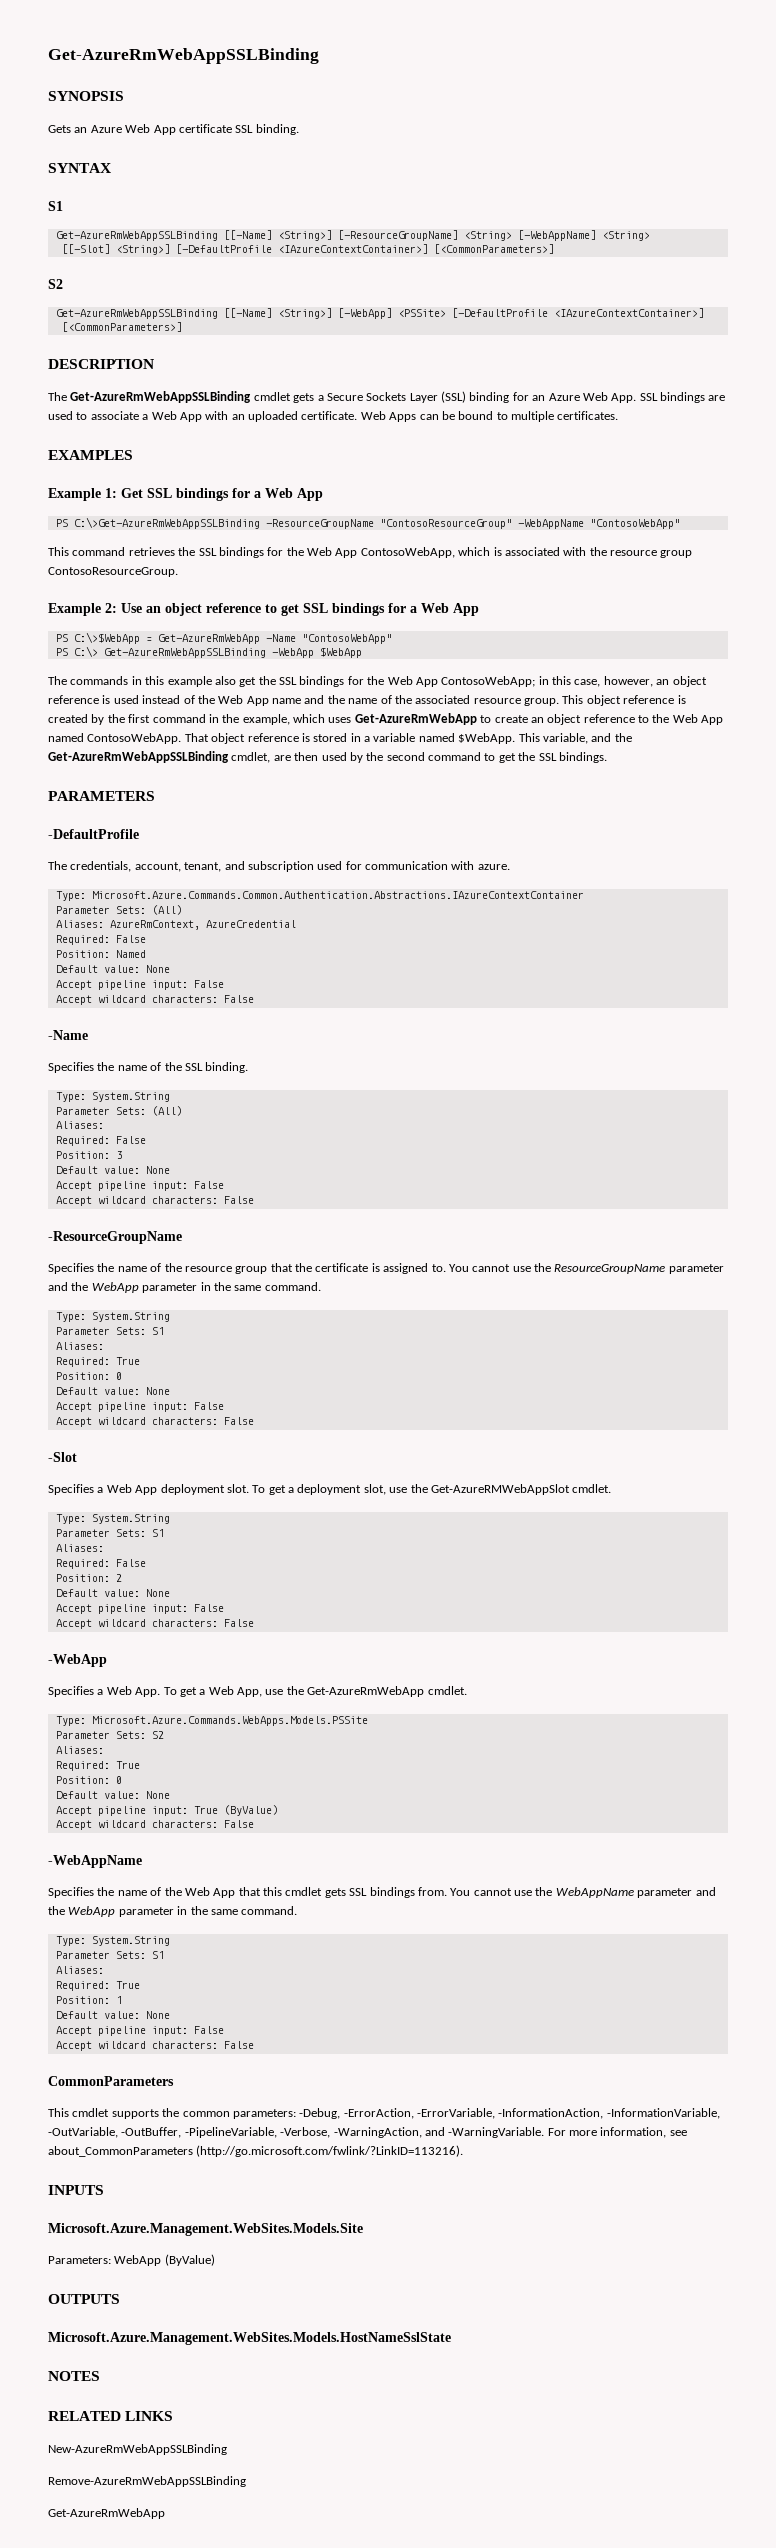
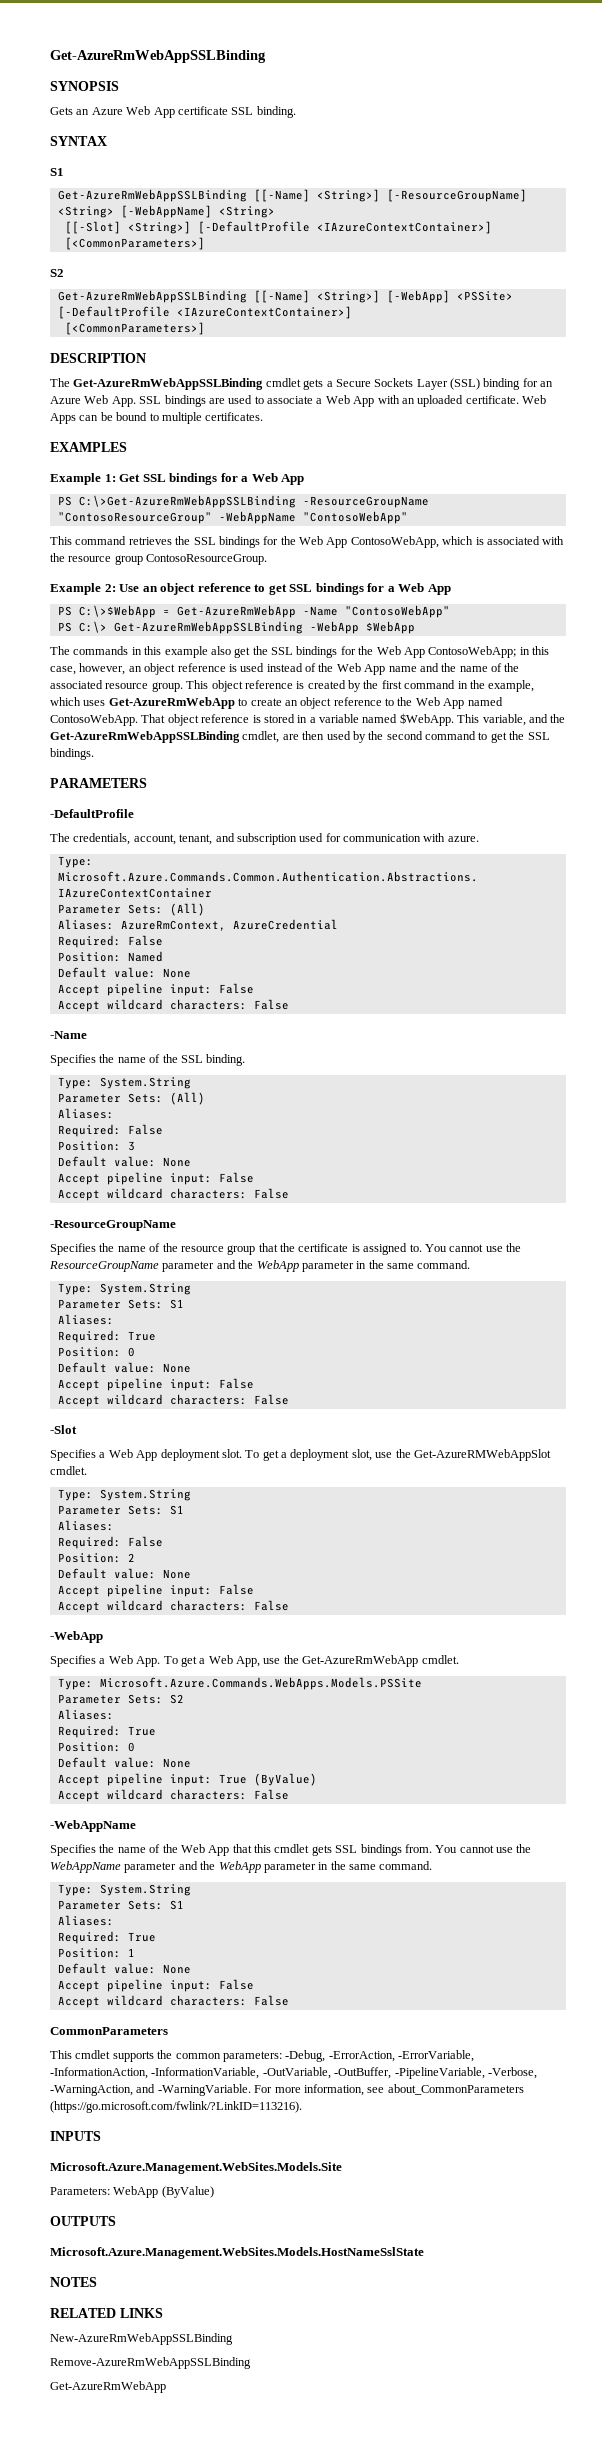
[196,2145,464,2157] (http://go.microsoft.com/fwlink/?LinkID=113216). -> [50,2101,302,2113] (https://go.microsoft.com/fwlink/?LinkID=113216).

